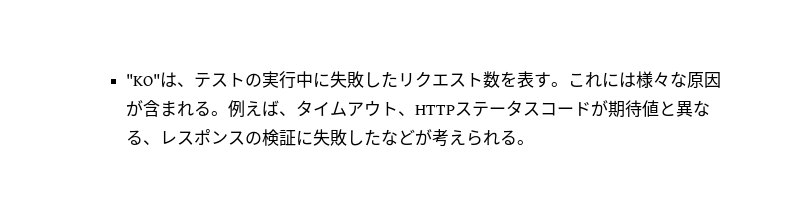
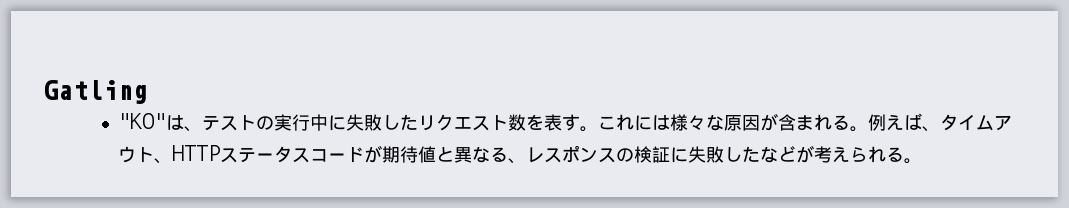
(125, 80) none -> [43,80,148,104] Gatling //

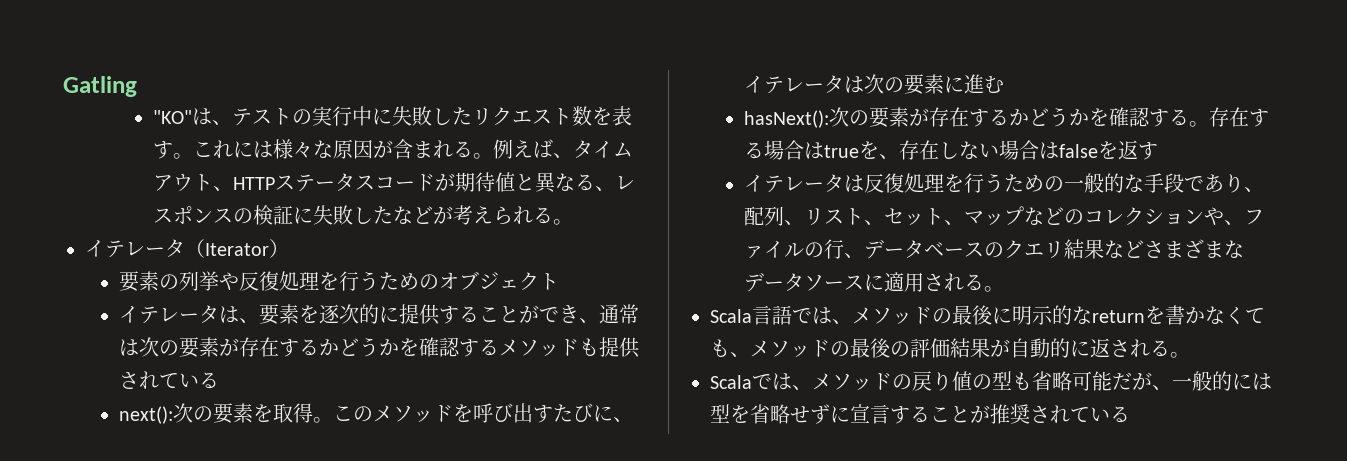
(923, 161) none -> [85,239,289,258] [118,271,559,292] [118,304,639,325] [118,337,640,358] [118,371,219,390] [118,403,633,424] [743,74,1004,95] [743,107,1269,128] [743,140,1158,160] [743,173,1264,193] [743,206,1264,226] [743,239,1244,259] [743,272,1004,292] [710,305,1265,325] [710,338,1190,358] [710,371,1272,391] [710,404,1130,424] // イテレータ（Iterator） // 要素の列挙や反復処理を行うためのオブジェクト // イテレータは、要素を逐次的に提供することができ、通常は次の要素が存在するかどうかを確認するメソッドも提供されている // next():次の要素を取得。このメソッドを呼び出すたびに、イテレータは次の要素に進む // hasNext():次の要素が存在するかどうかを確認する。存在する場合はtrueを、存在しない場合はfalseを返す // イテレータは反復処理を行うための一般的な手段であり、配列、リスト、セット、マップなどのコレクションや、ファイルの行、データベースのクエリ結果などさまざまなデータソースに適用される。 // Scala言語では、メソッドの最後に明示的なreturnを書かなくても、メソッドの最後の評価結果が自動的に返される。 // Scalaでは、メソッドの戻り値の型も省略可能だが、一般的には型を省略せずに宣言することが推奨されている

